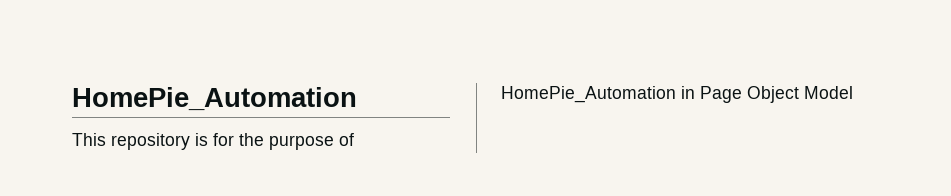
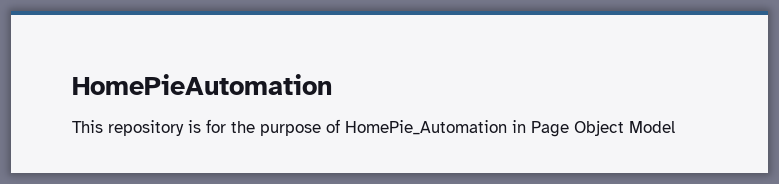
[72,87,357,111] HomePie_Automation -> [72,74,332,95] HomePieAutomation

